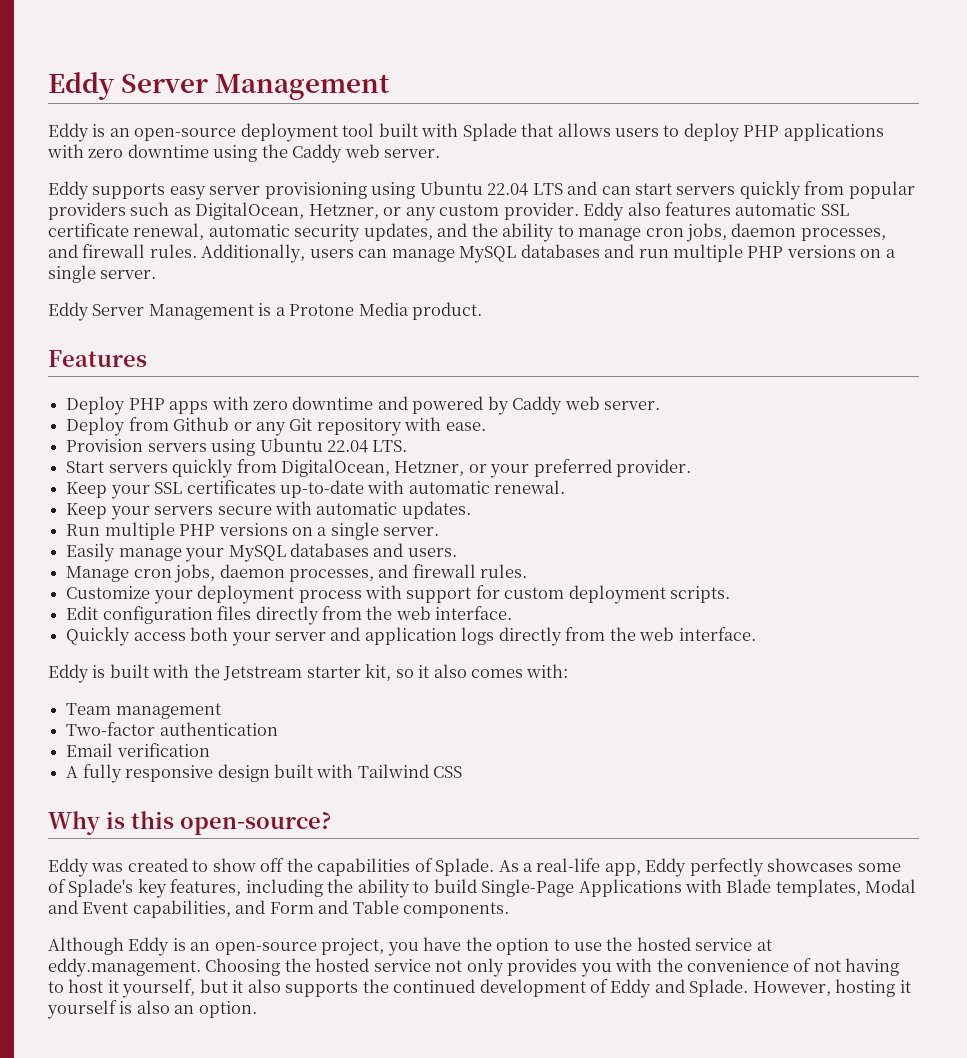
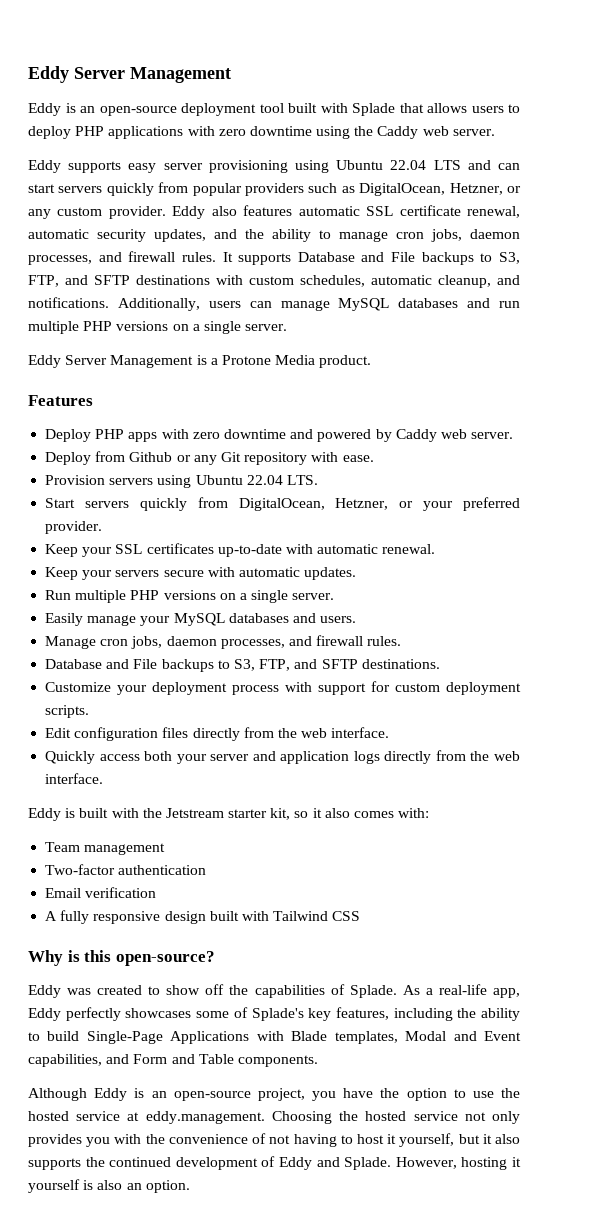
(197, 251) none -> [222,252,520,265] [28,275,520,288] [28,297,109,308] It supports Database and File backups to S3, FTP, and SFTP destinations with custom schedules, automatic cleanup, and notifications.
(528, 571) none -> [45,659,440,672] // Database and File backups to S3, FTP, and SFTP destinations.

